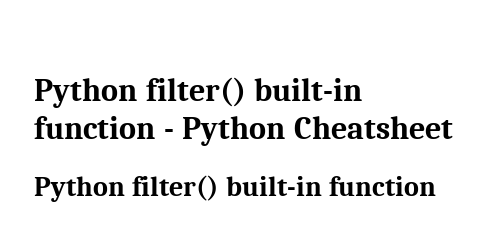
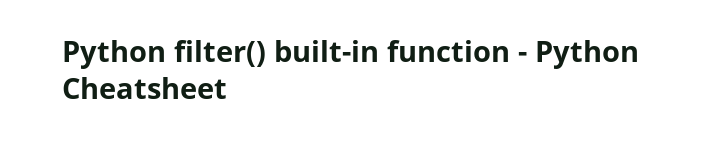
[34,175,437,202] // Python filter() built-in function -> (227, 88) none

